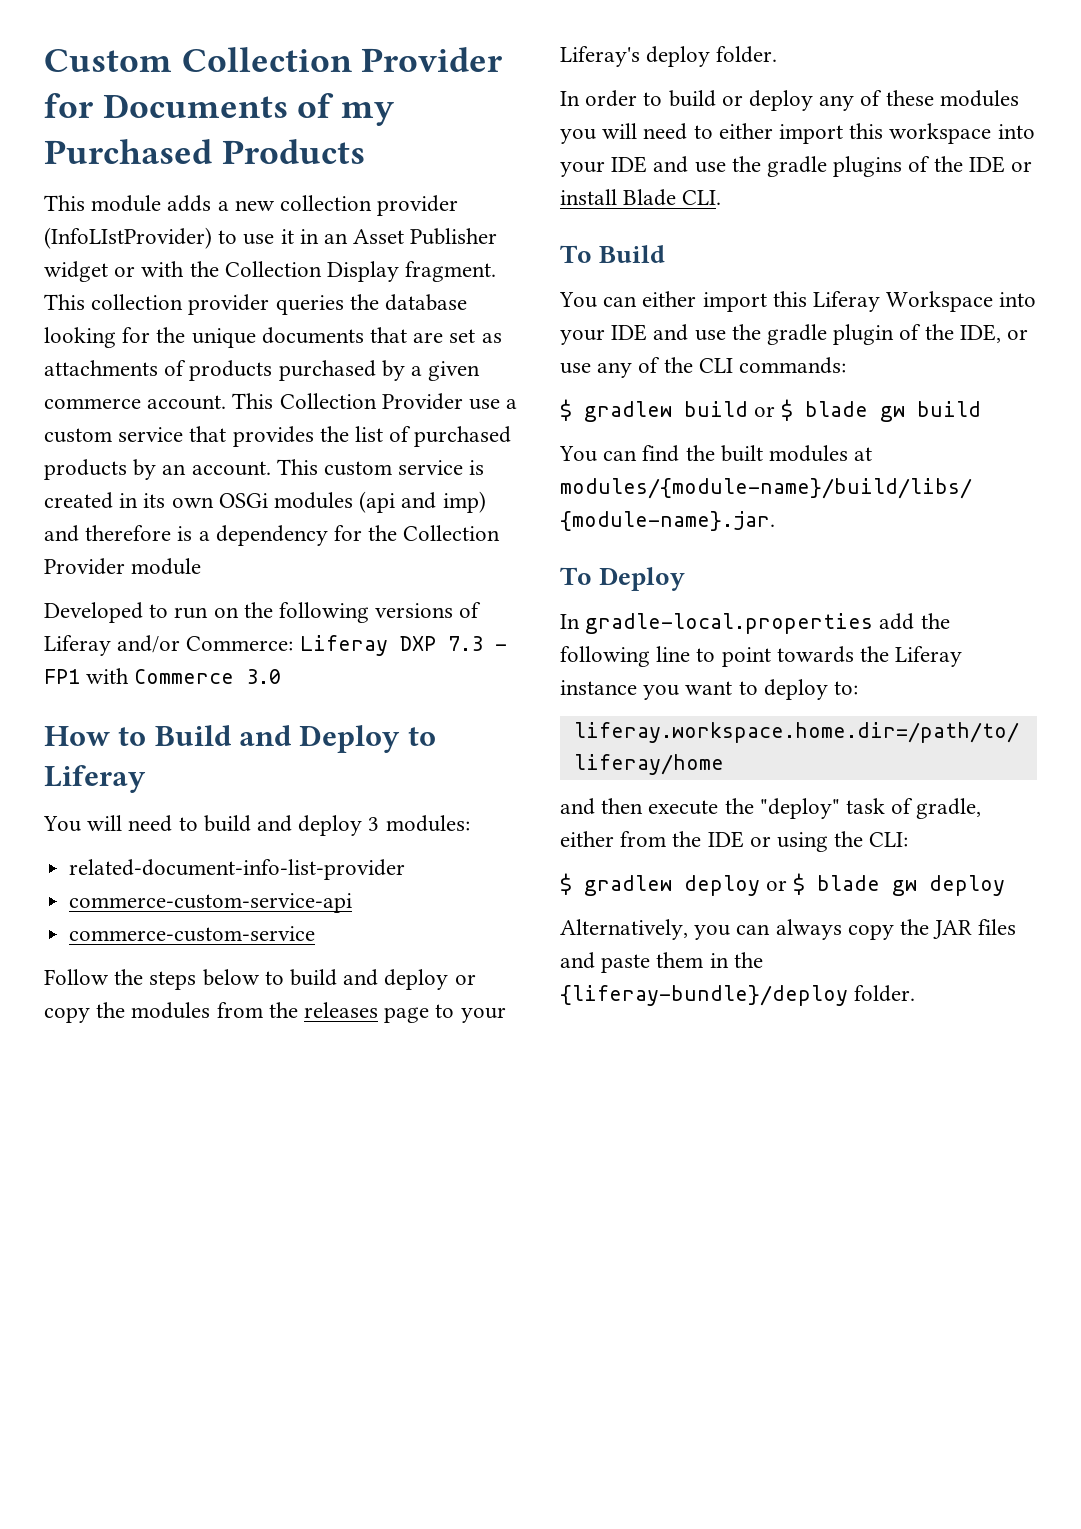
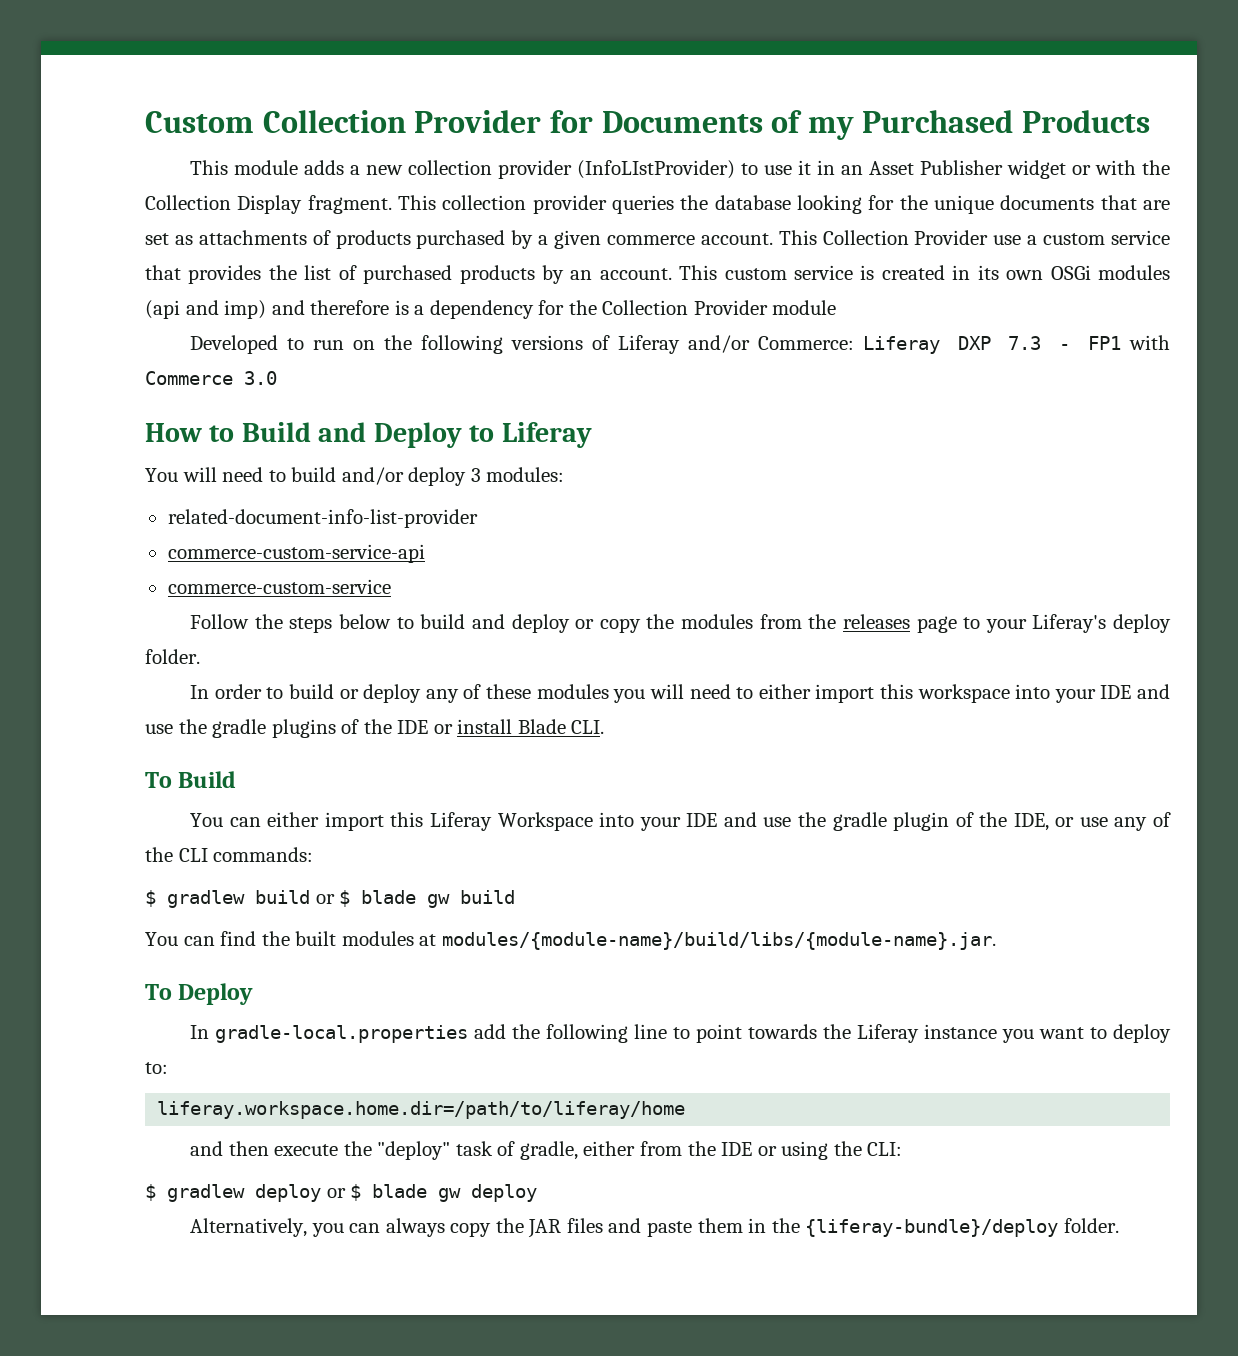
[257,815,293,832] and -> [341,467,404,485] and/or

